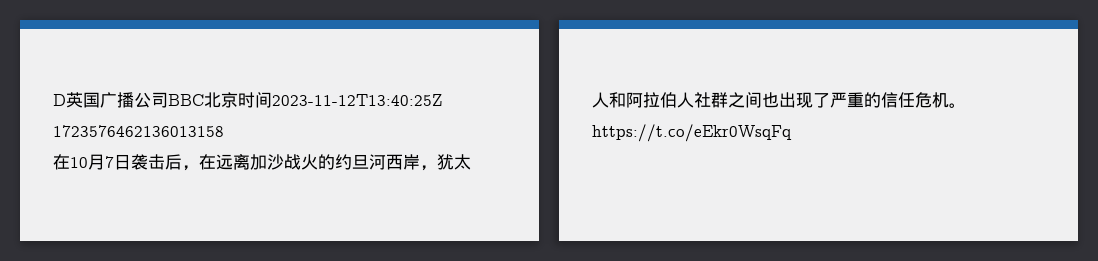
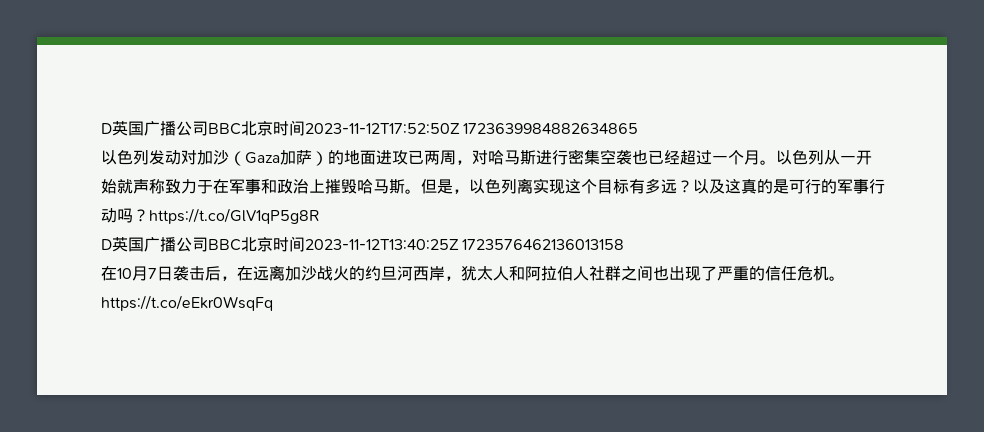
[53,92,272,108] D英国广播公司BBC北京时间 -> [101,120,639,136] [101,149,872,166] [101,178,885,194] [101,208,320,224] [101,236,305,252] D英国广播公司BBC北京时间2023-11-12T17:52:50Z 1723639984882634865 // 以色列发动对加沙（Gaza加萨）的地面进攻已两周，对哈马斯进行密集空袭也已经超过一个月。以色列从一开始就声称致力于在军事和政治上摧毁哈马斯。但是，以色列离实现这个目标有多远？以及这真的是可行的军事行动吗？https://t.co/GlV1qP5g8R // D英国广播公司BBC北京时间

